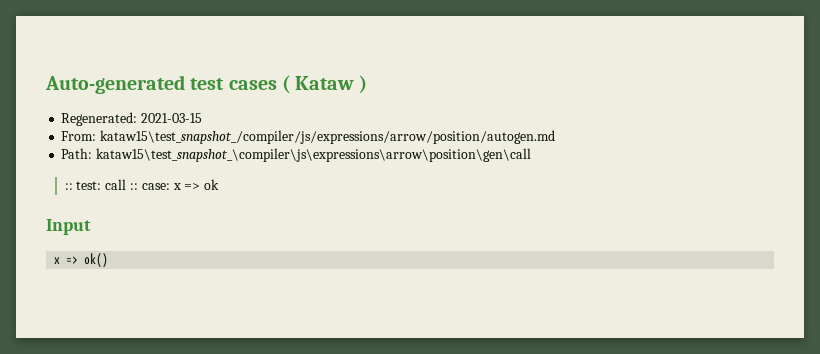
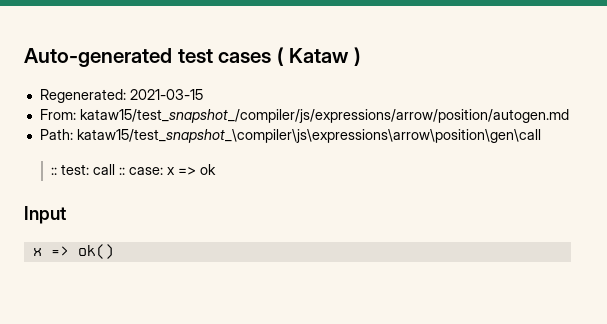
[100,130,556,144] kataw15\test_snapshot_/compiler/js/expressions/arrow/position/autogen.md -> [79,109,569,123] kataw15/test_snapshot_/compiler/js/expressions/arrow/position/autogen.md
[96,148,532,162] kataw15\test_snapshot_\compiler\js\expressions\arrow\position\gen\call -> [76,129,541,143] kataw15/test_snapshot_\compiler\js\expressions\arrow\position\gen\call

